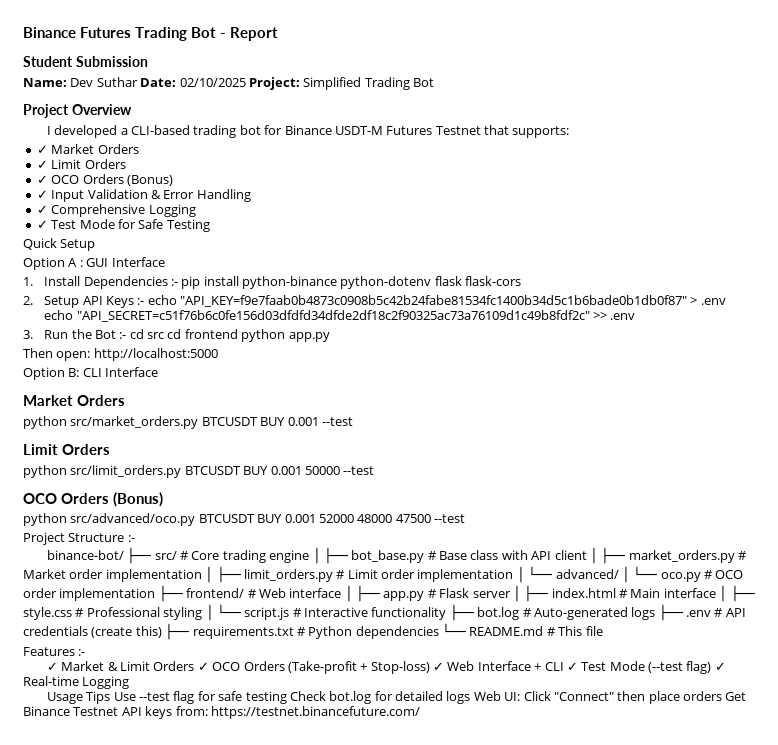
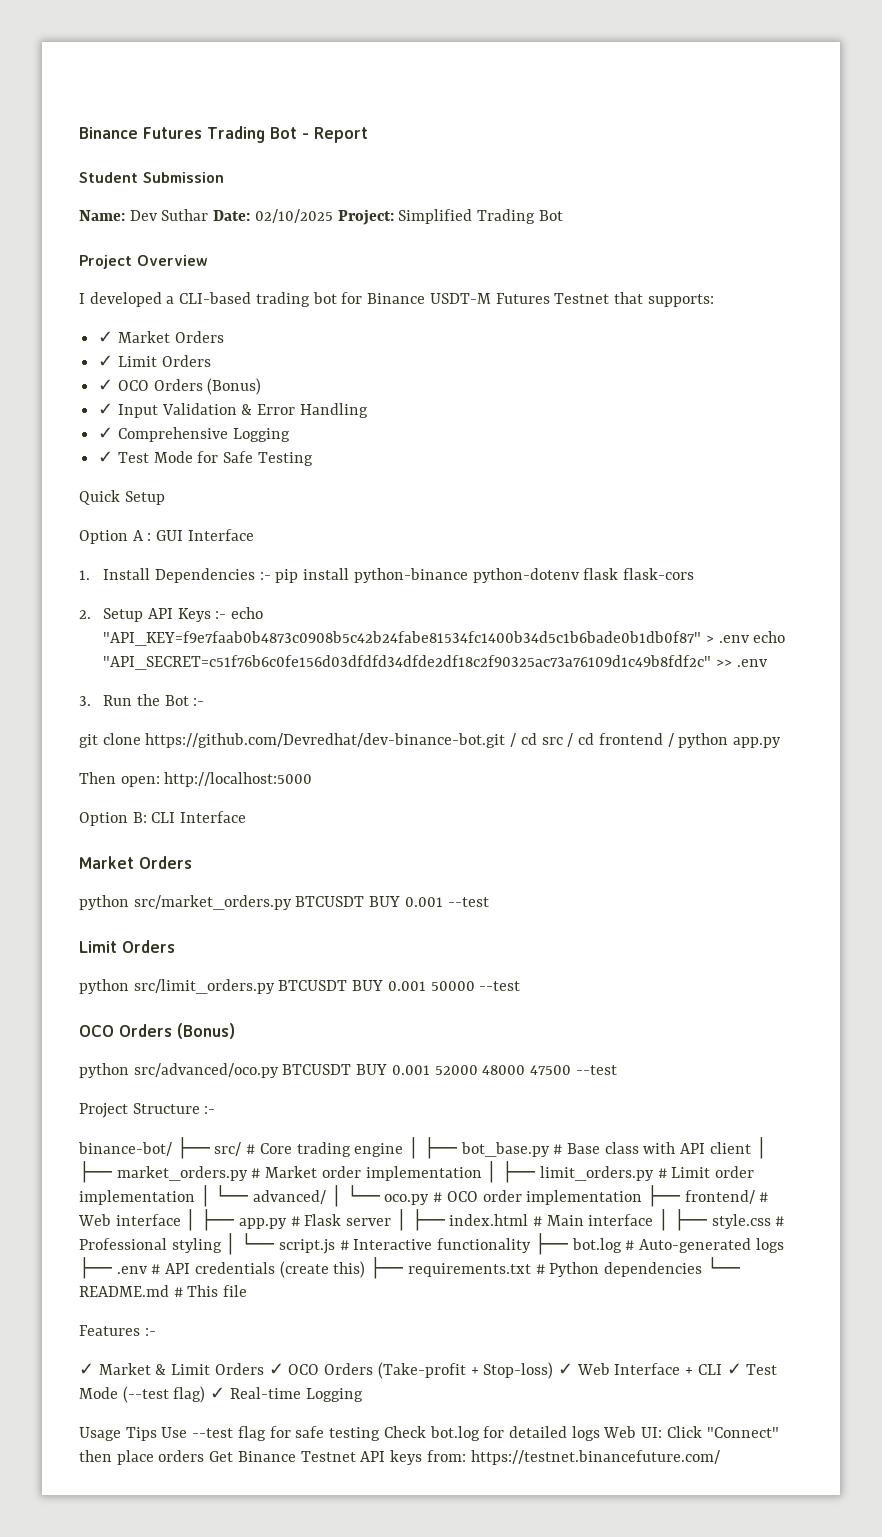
(127, 335) none -> [79,733,517,748] // git clone https://github.com/Devredhat/dev-binance-bot.git /
(165, 335) none -> [567,733,574,747] /
(238, 334) none -> [667,733,674,747] /

